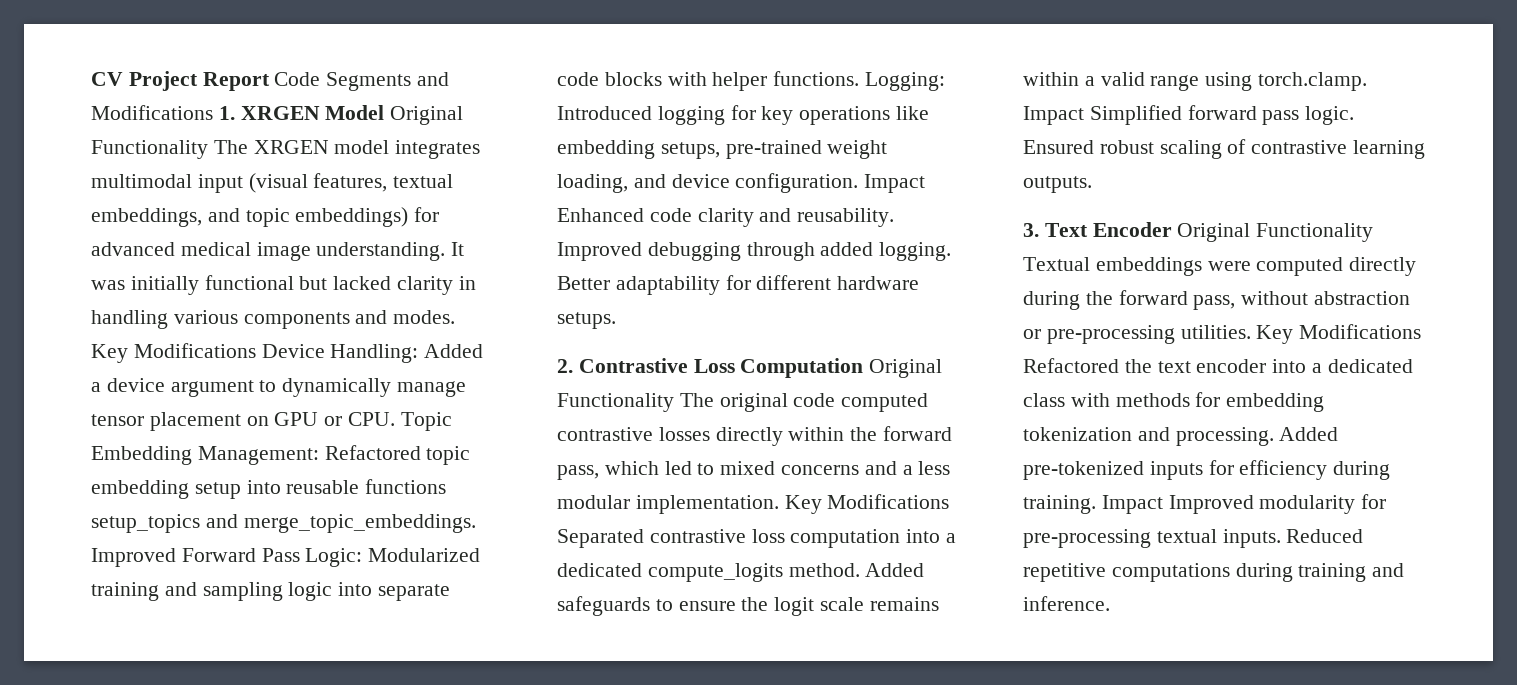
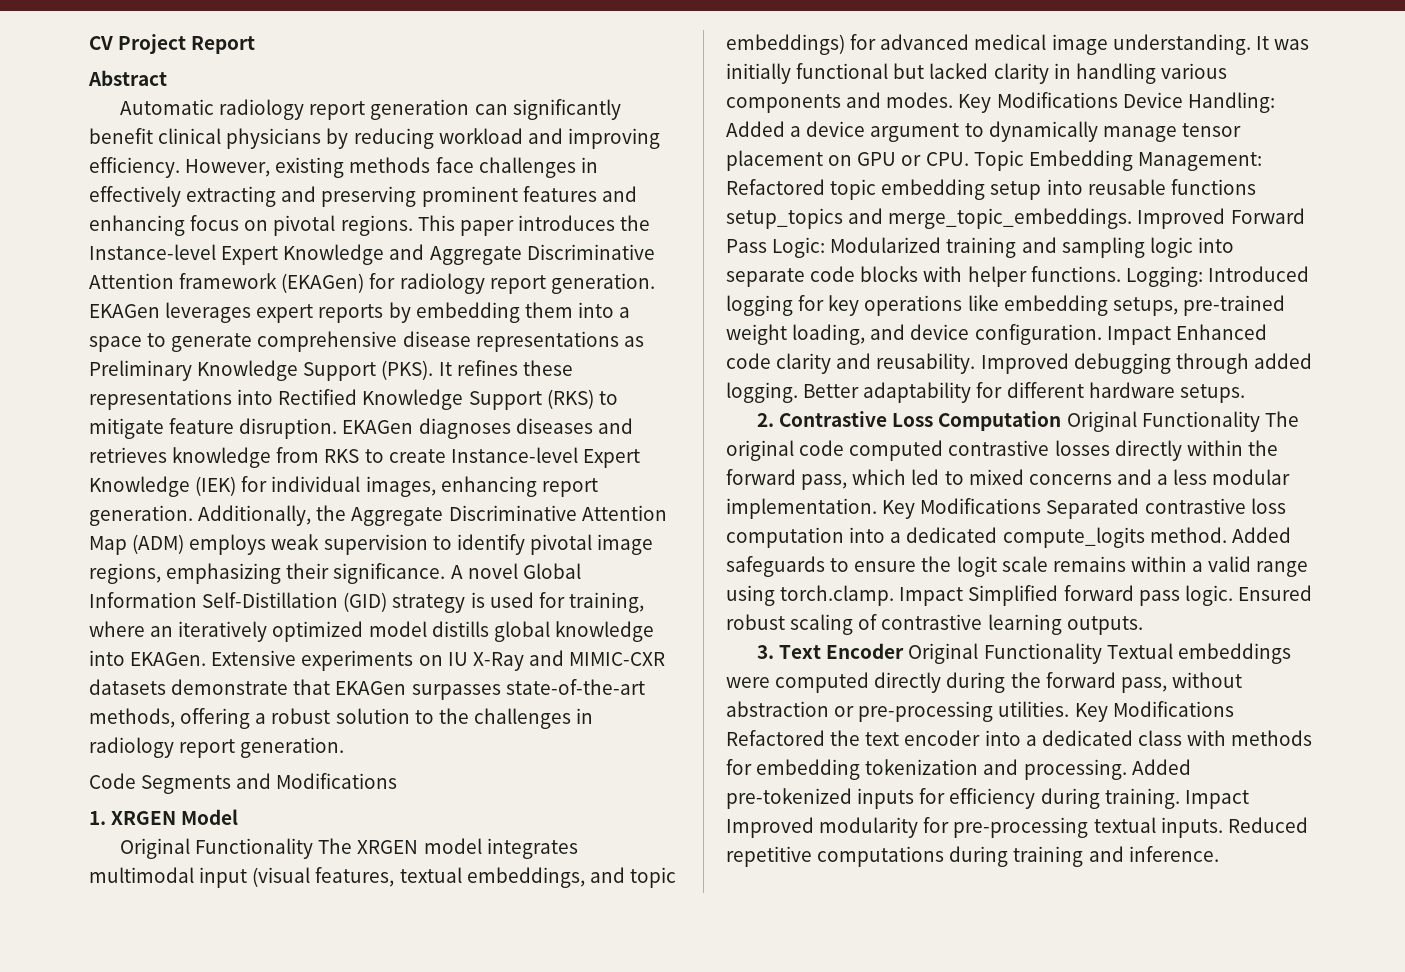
(270, 81) none -> [88,70,167,86] [120,99,621,120] [89,128,660,149] [89,157,598,178] [89,186,637,207] [89,215,651,236] [89,244,655,265] [89,273,655,294] [89,302,631,323] [89,331,644,352] [89,360,573,381] [89,389,618,410] [89,418,633,439] [89,447,640,468] [89,476,598,497] [89,505,667,526] [89,534,654,555] [89,563,581,584] [89,592,644,613] [89,621,654,642] [89,650,666,671] [89,679,645,700] [89,708,594,729] [89,737,345,758] // Abstract // Automatic radiology report generation can significantly benefit clinical physicians by reducing workload and improving efficiency. However, existing methods face challenges in effectively extracting and preserving prominent features and enhancing focus on pivotal regions. This paper introduces the Instance-level Expert Knowledge and Aggregate Discriminative Attention framework (EKAGen) for radiology report generation. EKAGen leverages expert reports by embedding them into a space to generate comprehensive disease representations as Preliminary Knowledge Support (PKS). It refines these representations into Rectified Knowledge Support (RKS) to mitigate feature disruption. EKAGen diagnoses diseases and retrieves knowledge from RKS to create Instance-level Expert Knowledge (IEK) for individual images, enhancing report generation. Additionally, the Aggregate Discriminative Attention Map (ADM) employs weak supervision to identify pivotal image regions, emphasizing their significance. A novel Global Information Self-Distillation (GID) strategy is used for training, where an iteratively optimized model distills global knowledge into EKAGen. Extensive experiments on IU X-Ray and MIMIC-CXR datasets demonstrate that EKAGen surpasses state-of-the-art methods, offering a robust solution to the challenges in radiology report generation. //
(213, 112) none -> (398, 781) //
(385, 112) none -> (239, 817) //

